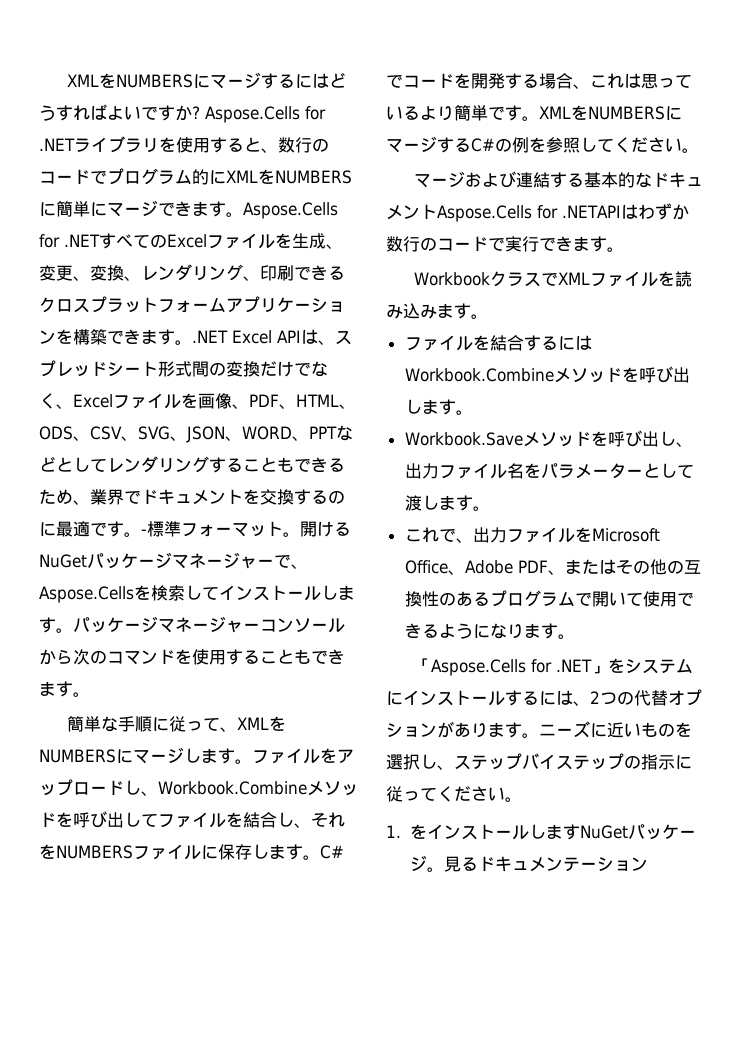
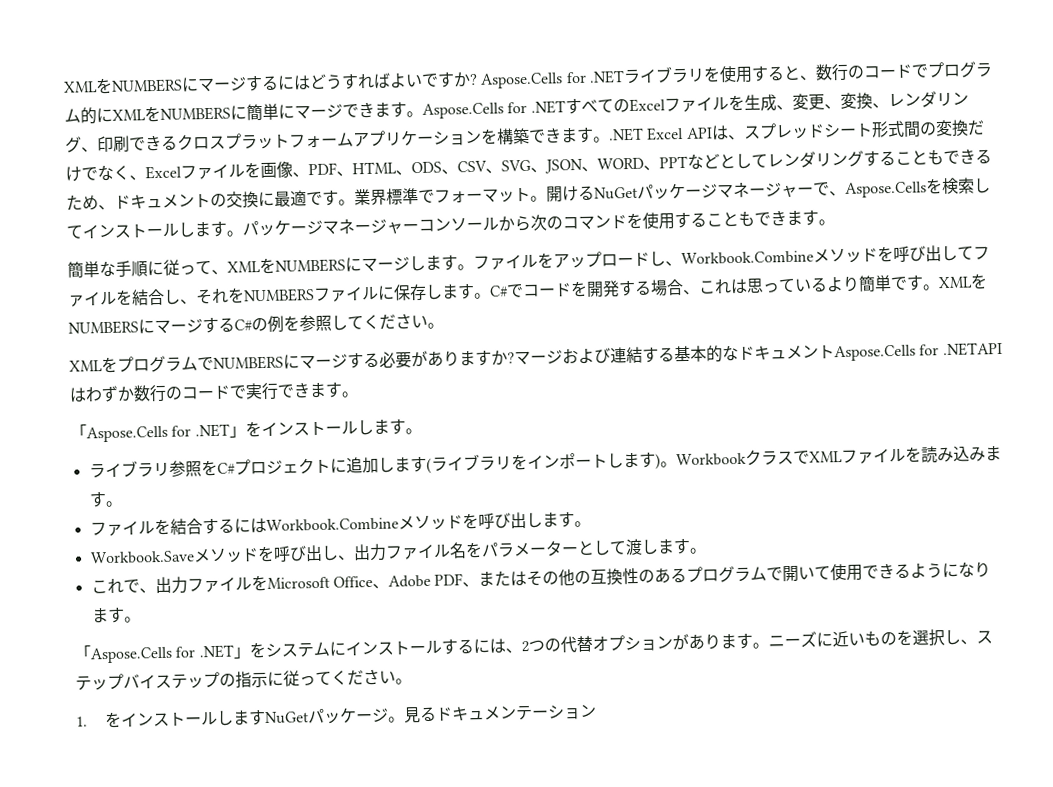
[90,489,345,505] 業界でドキュメントを交換するの -> [114,191,259,209] ドキュメントの交換
[141,521,181,537] -標準 -> [354,188,435,206] 業界標準で
(699, 150) none -> [69,349,515,374] XMLをプログラムでNUMBERSにマージする必要がありますか?
(624, 249) none -> [70,418,422,443] [88,451,677,479] 「Aspose.Cells for .NET」をインストールします。 // ライブラリ参照をC#プロジェクトに追加します(ライブラリをインポートします)。

